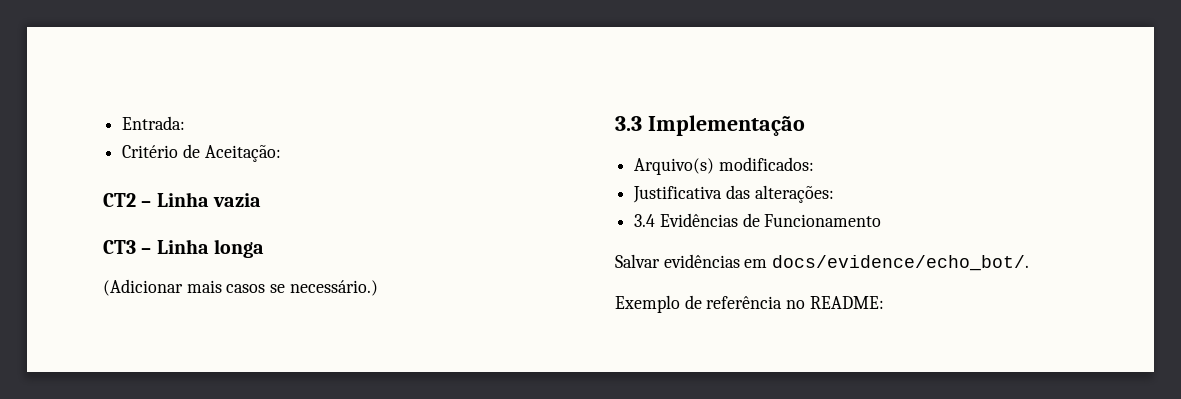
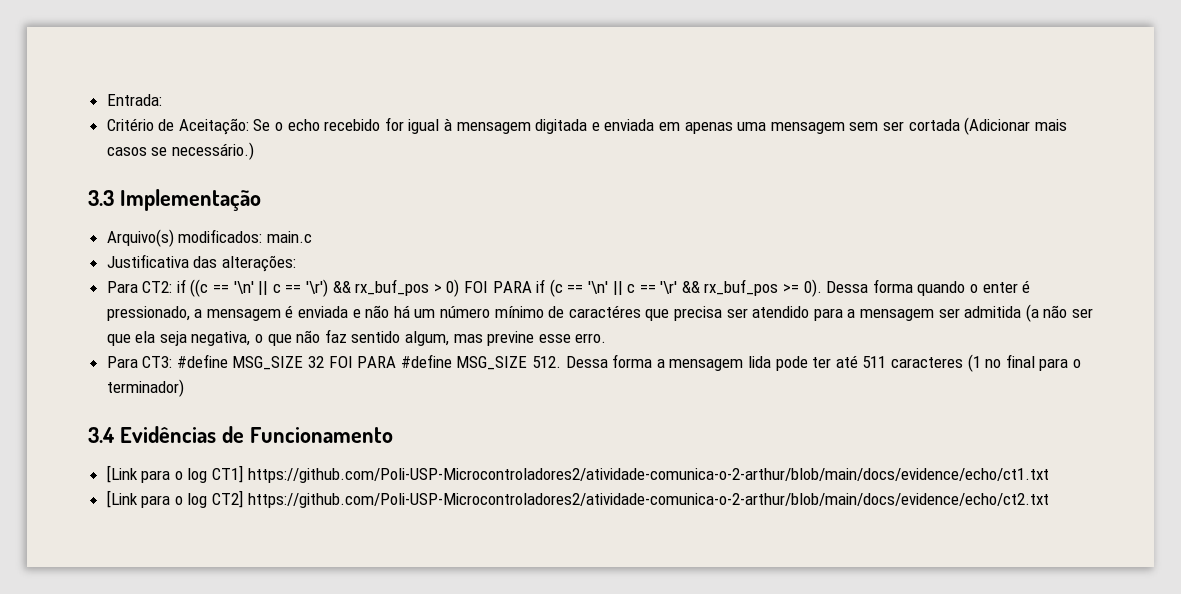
[103,192,261,207] [103,239,264,258] // CT2 – Linha vazia // CT3 – Linha longa // -> [253,117,960,134] Se o echo recebido for igual à mensagem digitada e enviada em apenas uma mensagem sem ser cortada
(814, 164) none -> [266,231,312,243] main.c
[634,213,882,227] [615,254,1030,271] [615,295,884,313] 3.4 Evidências de Funcionamento // Salvar evidências em docs/evidence/echo_bot/. // Exemplo de referência no README: -> [106,279,1031,297] [106,304,1093,322] [106,329,607,346] [106,354,1081,372] [106,379,184,397] [88,426,393,443] [106,465,1049,483] [106,490,1049,508] Para CT2: if ((c == '\n' || c == '\r') && rx_buf_pos > 0) FOI PARA if (c == '\n' || c == '\r' && rx_buf_pos >= 0). Dessa forma quando o enter é pressionado, a mensagem é enviada e não há um número mínimo de caractéres que precisa ser atendido para a mensagem ser admitida (a não ser que ela seja negativa, o que não faz sentido algum, mas previne esse erro. // Para CT3: #define MSG_SIZE 32 FOI PARA #define MSG_SIZE 512. Dessa forma a mensagem lida pode ter até 511 caracteres (1 no final para o terminador) // 3.4 Evidências de Funcionamento // [Link para o log CT1] https://github.com/Poli-USP-Microcontroladores2/atividade-comunica-o-2-arthur/blob/main/docs/evidence/echo/ct1.txt // [Link para o log CT2] https://github.com/Poli-USP-Microcontroladores2/atividade-comunica-o-2-arthur/blob/main/docs/evidence/echo/ct2.txt

